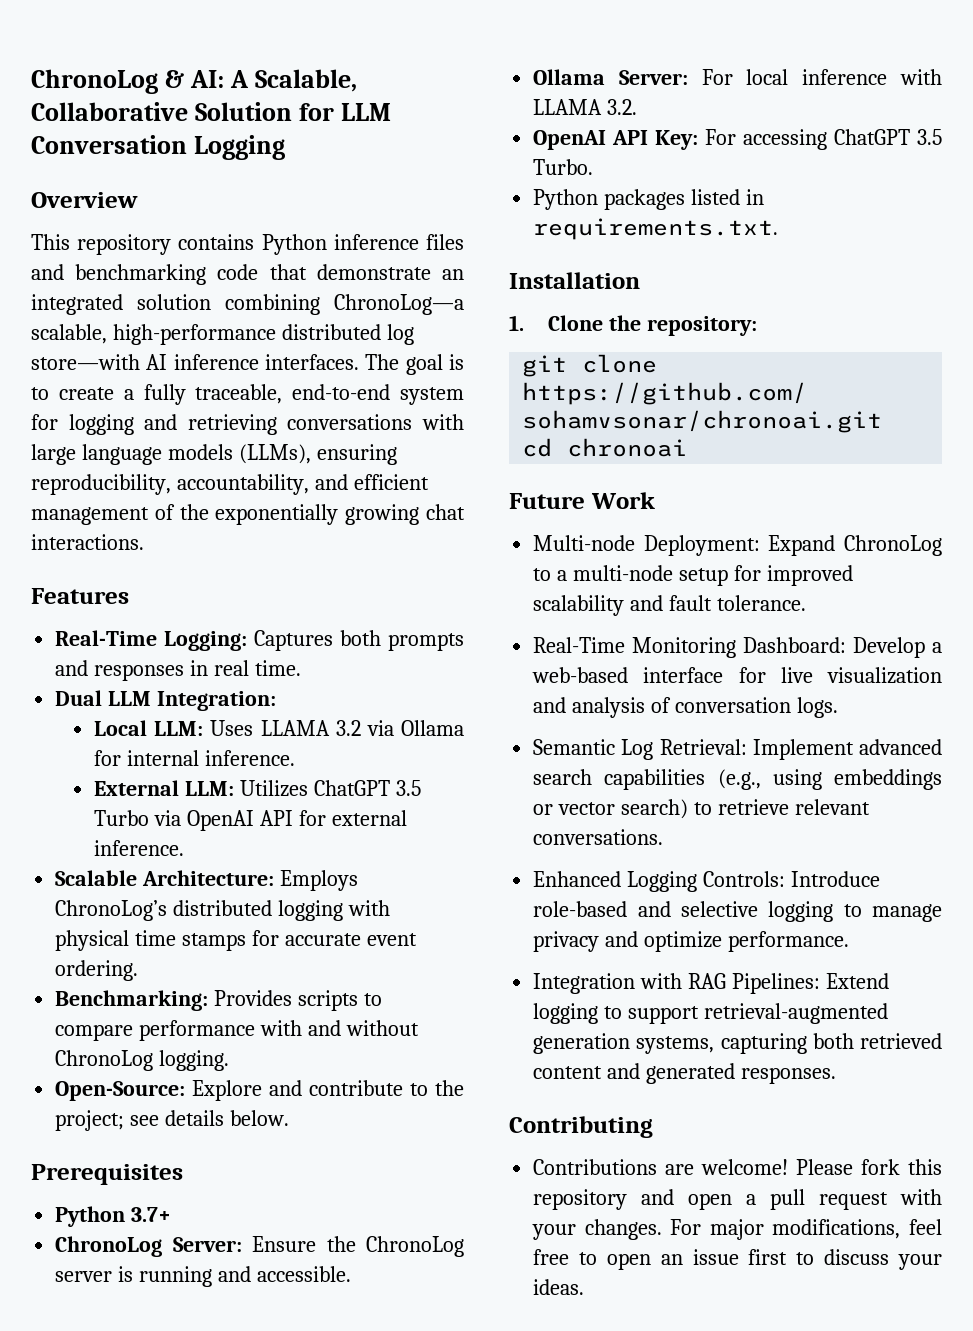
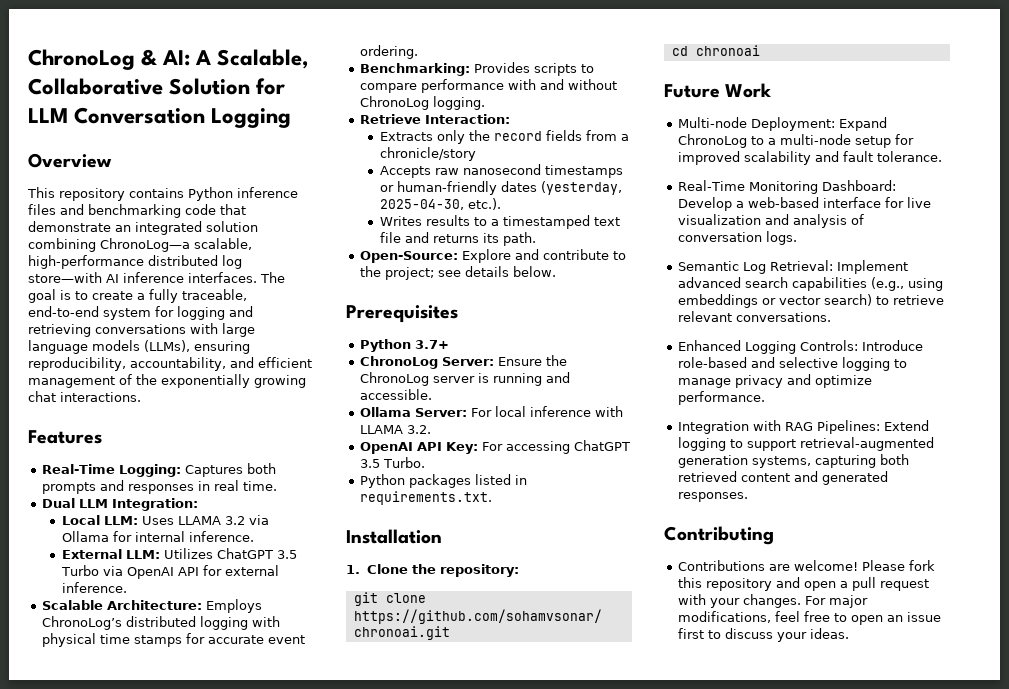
(230, 1060) none -> [360,114,511,124] [379,130,629,144] [379,147,476,161] [379,164,623,178] [379,181,622,195] [379,198,501,210] [379,215,620,229] [379,232,536,246] // Retrieve Interaction: // Extracts only the record fields from a chronicle/story // Accepts raw nanosecond timestamps or human-friendly dates (yesterday, 2025-04-30, etc.). // Writes results to a timestamped text file and returns its path.

